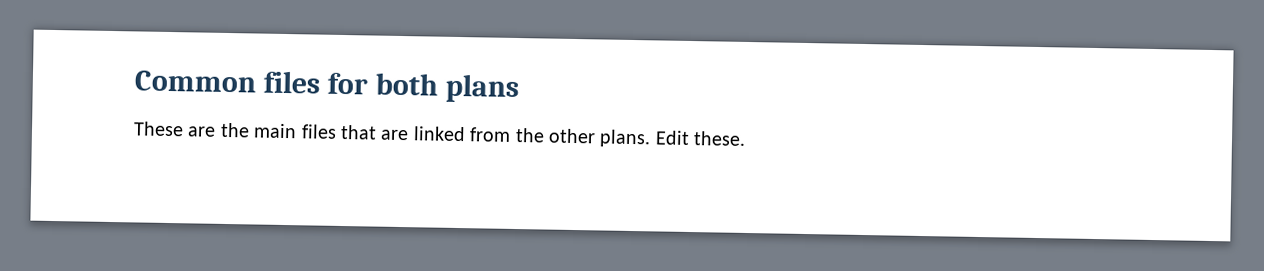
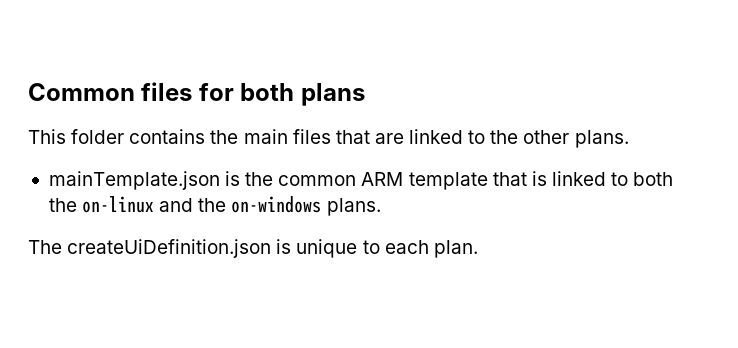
[133,121,217,137] These are -> [28,129,206,144] This folder contains
[469,127,512,142] from -> [468,130,486,144] to
[654,130,747,146] Edit these. -> [48,171,674,190] [48,196,381,216] [28,239,478,258] // mainTemplate.json is the common ARM template that is linked to both the on-linux and the on-windows plans. // The createUiDefinition.json is unique to each plan.

